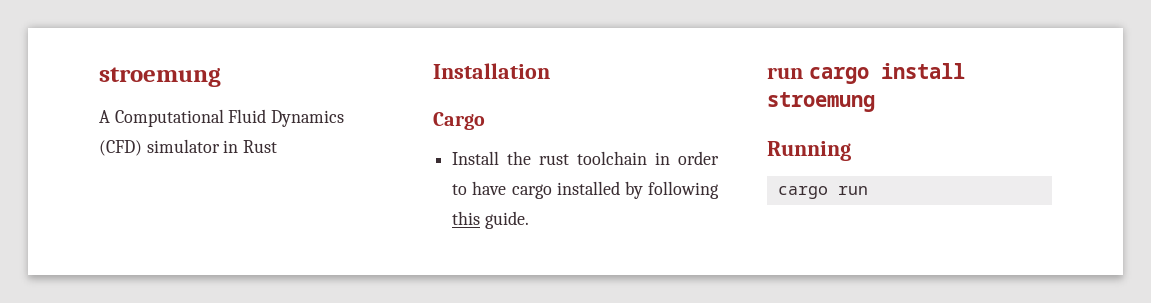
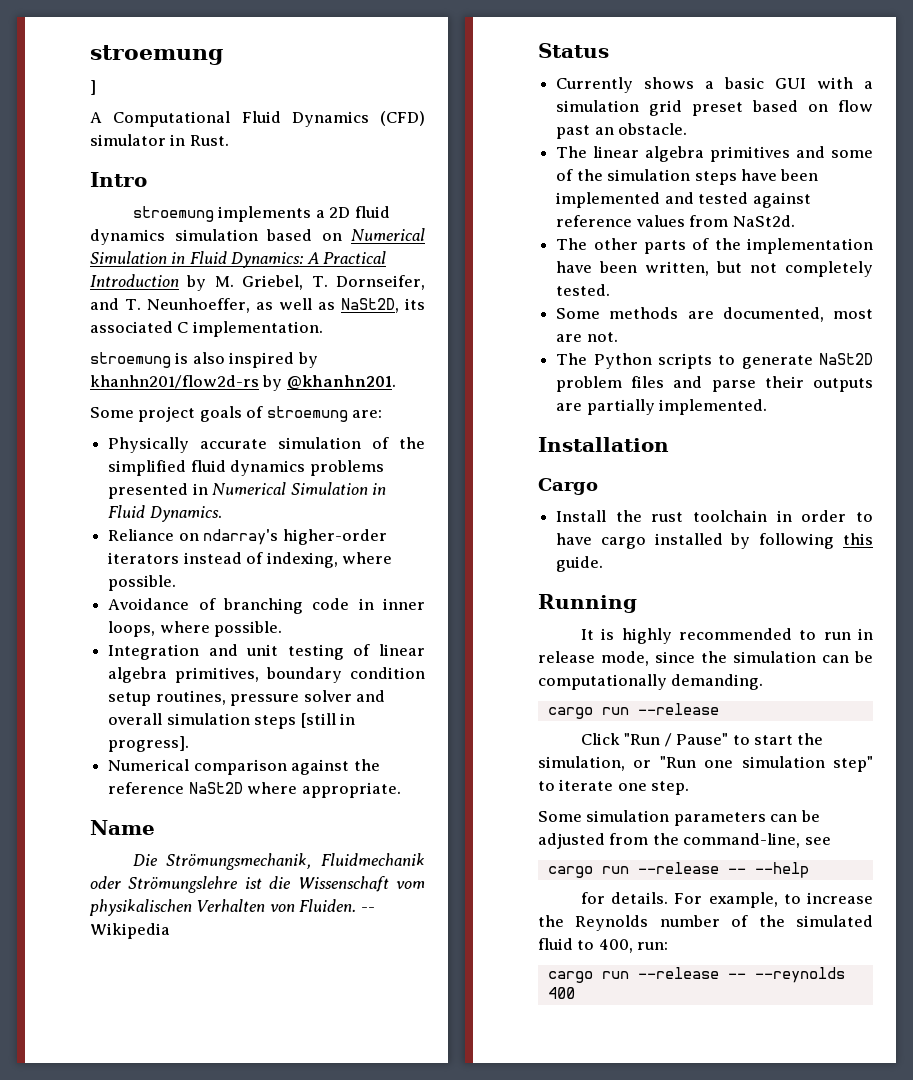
[99,67,221,87] stroemung -> [90,45,223,65] [90,80,96,95] stroemung // ]
[243,140,278,153] Rust -> [189,135,229,146] [90,172,147,187] [132,206,390,222] [90,228,425,245] [90,251,387,268] [90,274,426,291] [90,298,425,313] [90,321,323,337] [90,352,318,368] [90,375,396,391] [90,406,383,422] [108,437,426,453] [108,460,384,476] [108,482,386,499] [108,505,222,522] [108,529,387,545] [108,552,392,568] [108,575,177,591] [108,598,425,614] [108,621,283,637] [108,644,426,660] [108,667,426,683] [108,690,385,706] [108,713,355,729] [108,736,190,752] [108,759,380,775] [108,782,401,798] [90,820,155,835] [132,853,425,870] [90,876,425,893] [89,899,375,916] [90,923,170,939] [538,43,609,58] [556,77,873,93] [556,100,873,116] [556,123,688,139] [556,146,873,162] [556,169,819,185] [556,192,811,208] [556,215,795,227] [556,238,873,254] [556,261,873,277] [556,284,611,296] [556,307,873,322] [556,332,618,342] [556,353,873,369] [556,376,873,392] [556,399,768,415] Rust. // Intro // stroemung implements a 2D fluid dynamics simulation based on Numerical Simulation in Fluid Dynamics: A Practical Introduction by M. Griebel, T. Dornseifer, and T. Neunhoeffer, as well as NaSt2D, its associated C implementation. // stroemung is also inspired by khanhn201/flow2d-rs by @khanhn201. // Some project goals of stroemung are: // Physically accurate simulation of the simplified fluid dynamics problems presented in Numerical Simulation in Fluid Dynamics. // Reliance on ndarray's higher-order iterators instead of indexing, where possible. // Avoidance of branching code in inner loops, where possible. // Integration and unit testing of linear algebra primitives, boundary condition setup routines, pressure solver and overall simulation steps [still in progress]. // Numerical comparison against the reference NaSt2D where appropriate. // Name // Die Strömungsmechanik, Fluidmechanik oder Strömungslehre ist die Wissenschaft vom physikalischen Verhalten von Fluiden. -- Wikipedia // Status // Currently shows a basic GUI with a simulation grid preset based on flow past an obstacle. // The linear algebra primitives and some of the simulation steps have been implemented and tested against reference values from NaSt2d. // The other parts of the implementation have been written, but not completely tested. // Some methods are documented, most are not. // The Python scripts to generate NaSt2D problem files and parse their outputs are partially implemented.
[767,63,965,84] [767,92,875,112] [767,141,851,161] [777,186,868,199] run cargo install stroemung // Running // cargo run -> [538,594,637,613] [580,628,873,644] [538,651,873,666] [538,674,764,690] [547,703,719,719] [580,733,824,747] [538,756,873,772] [538,779,690,795] [538,810,820,826] [538,833,831,849] [547,862,809,878] [580,892,873,908] [538,915,873,931] [538,938,669,953] [547,967,845,983] [547,987,575,999] Running // It is highly recommended to run in release mode, since the simulation can be computationally demanding. // cargo run --release // Click "Run / Pause" to start the simulation, or "Run one simulation step" to iterate one step. // Some simulation parameters can be adjusted from the command-line, see // cargo run --release -- --help // for details. For example, to increase the Reynolds number of the simulated fluid to 400, run: // cargo run --release -- --reynolds 400

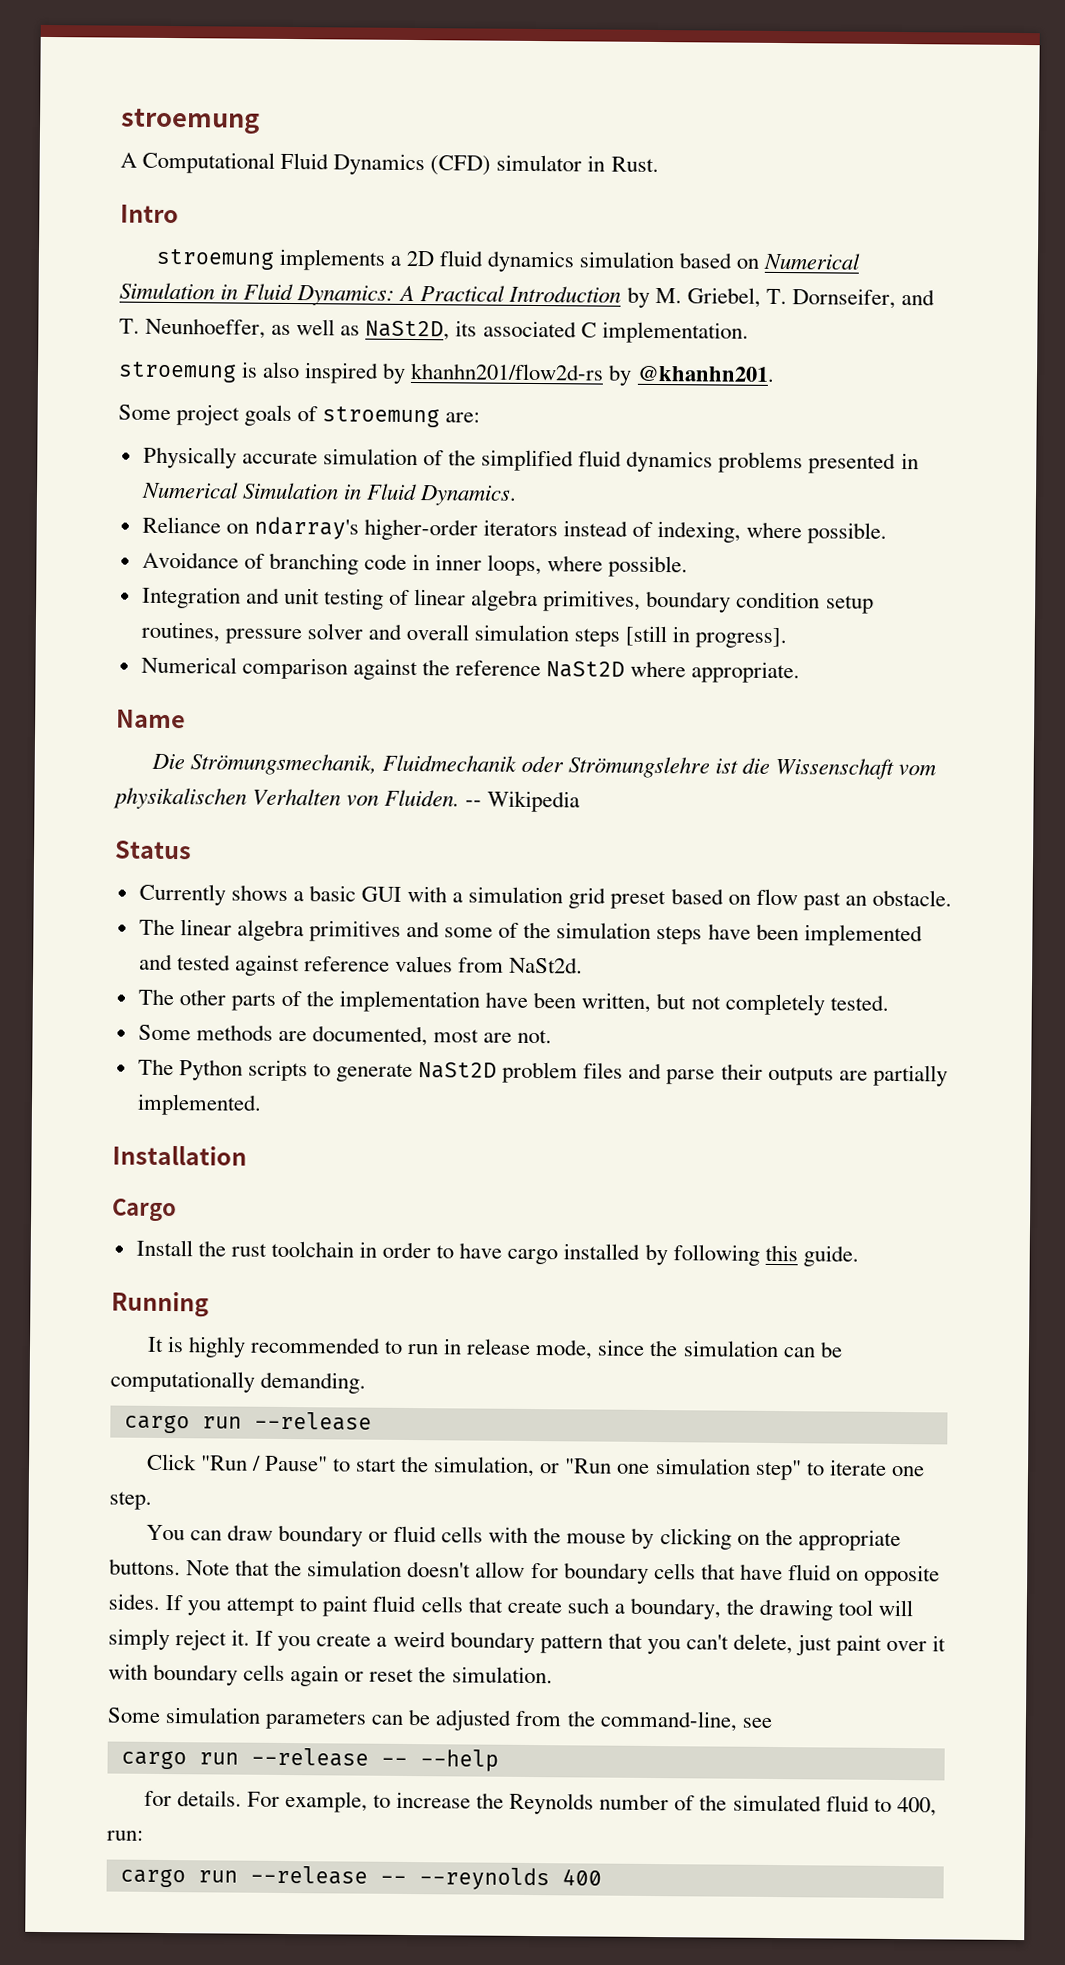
[90,45,223,65] [90,80,96,95] stroemung // ] -> [120,108,260,134] stroemung
(690, 788) none -> [145,1524,901,1552] [109,1558,941,1587] [108,1593,914,1621] [108,1628,947,1656] [108,1663,553,1687] // You can draw boundary or fluid cells with the mouse by clicking on the appropriate buttons. Note that the simulation doesn't allow for boundary cells that have fluid on opposite sides. If you attempt to paint fluid cells that create such a boundary, the drawing tool will simply reject it. If you create a weird boundary pattern that you can't delete, just paint over it with boundary cells again or reset the simulation.

